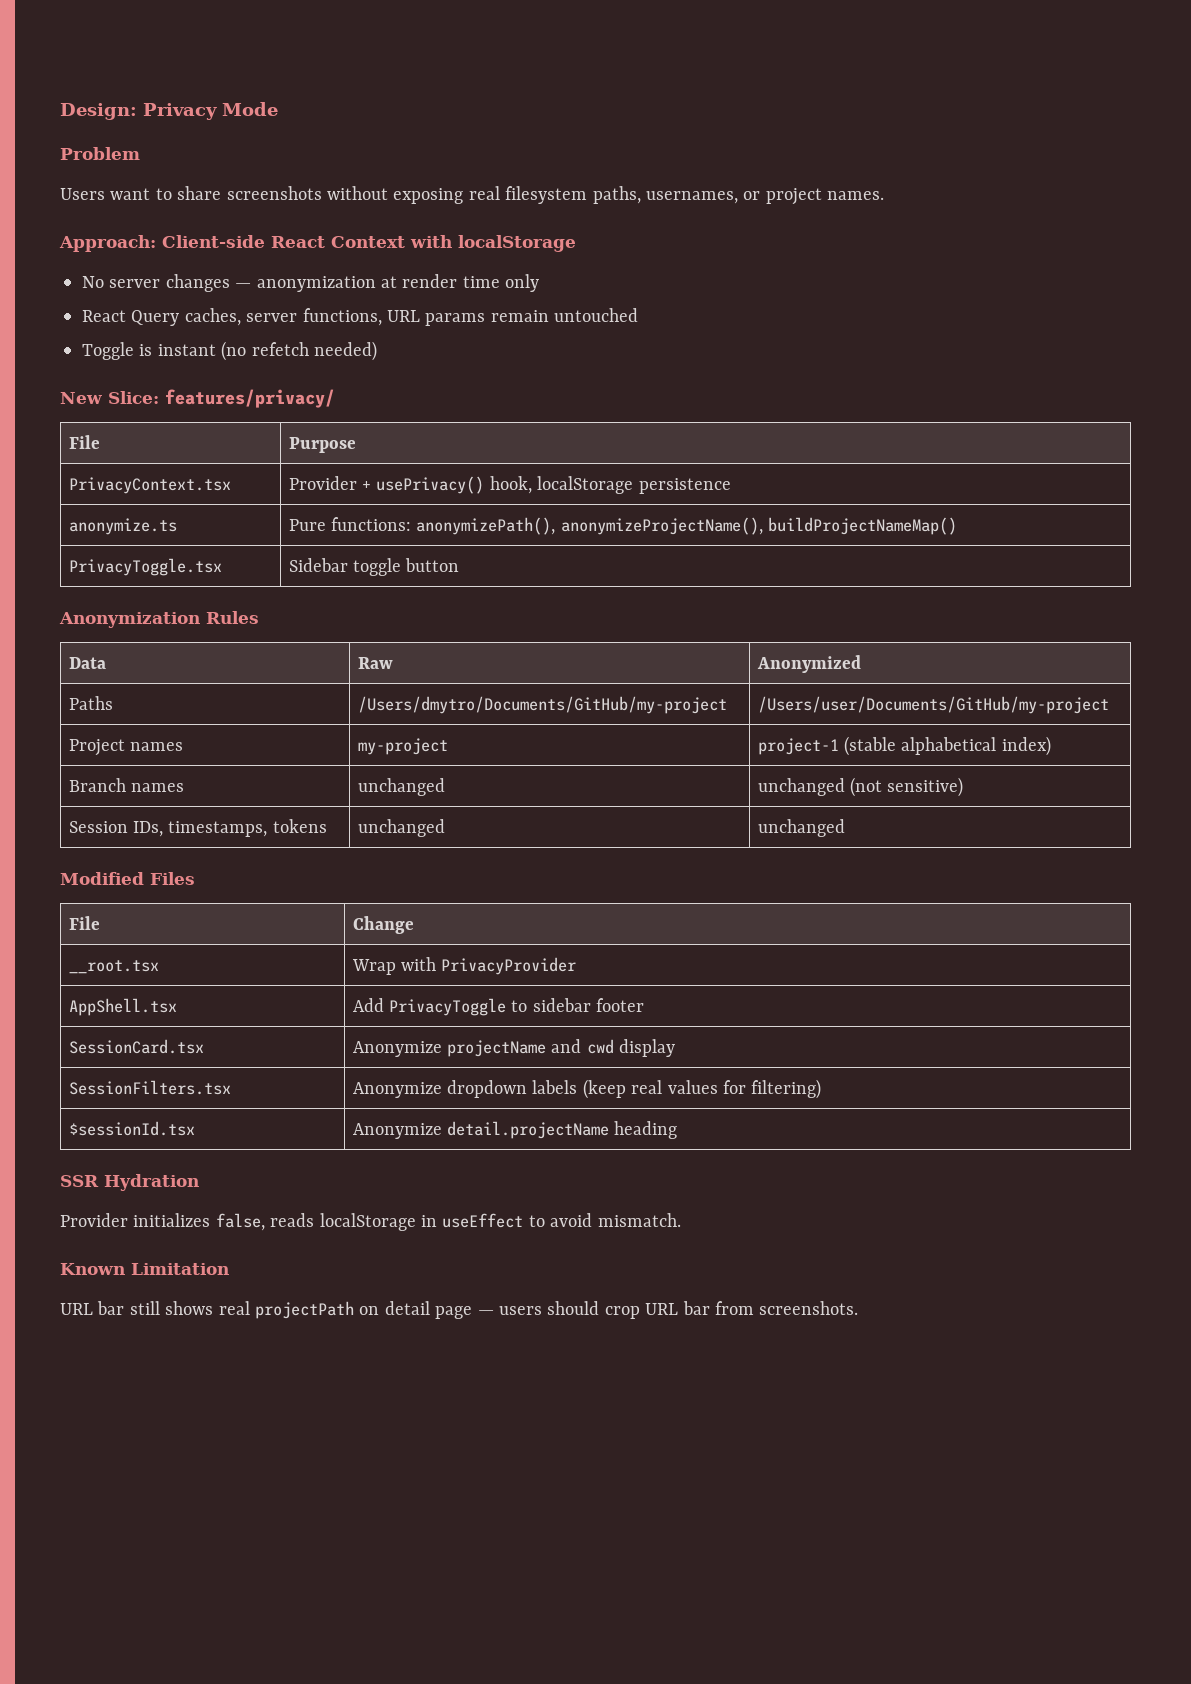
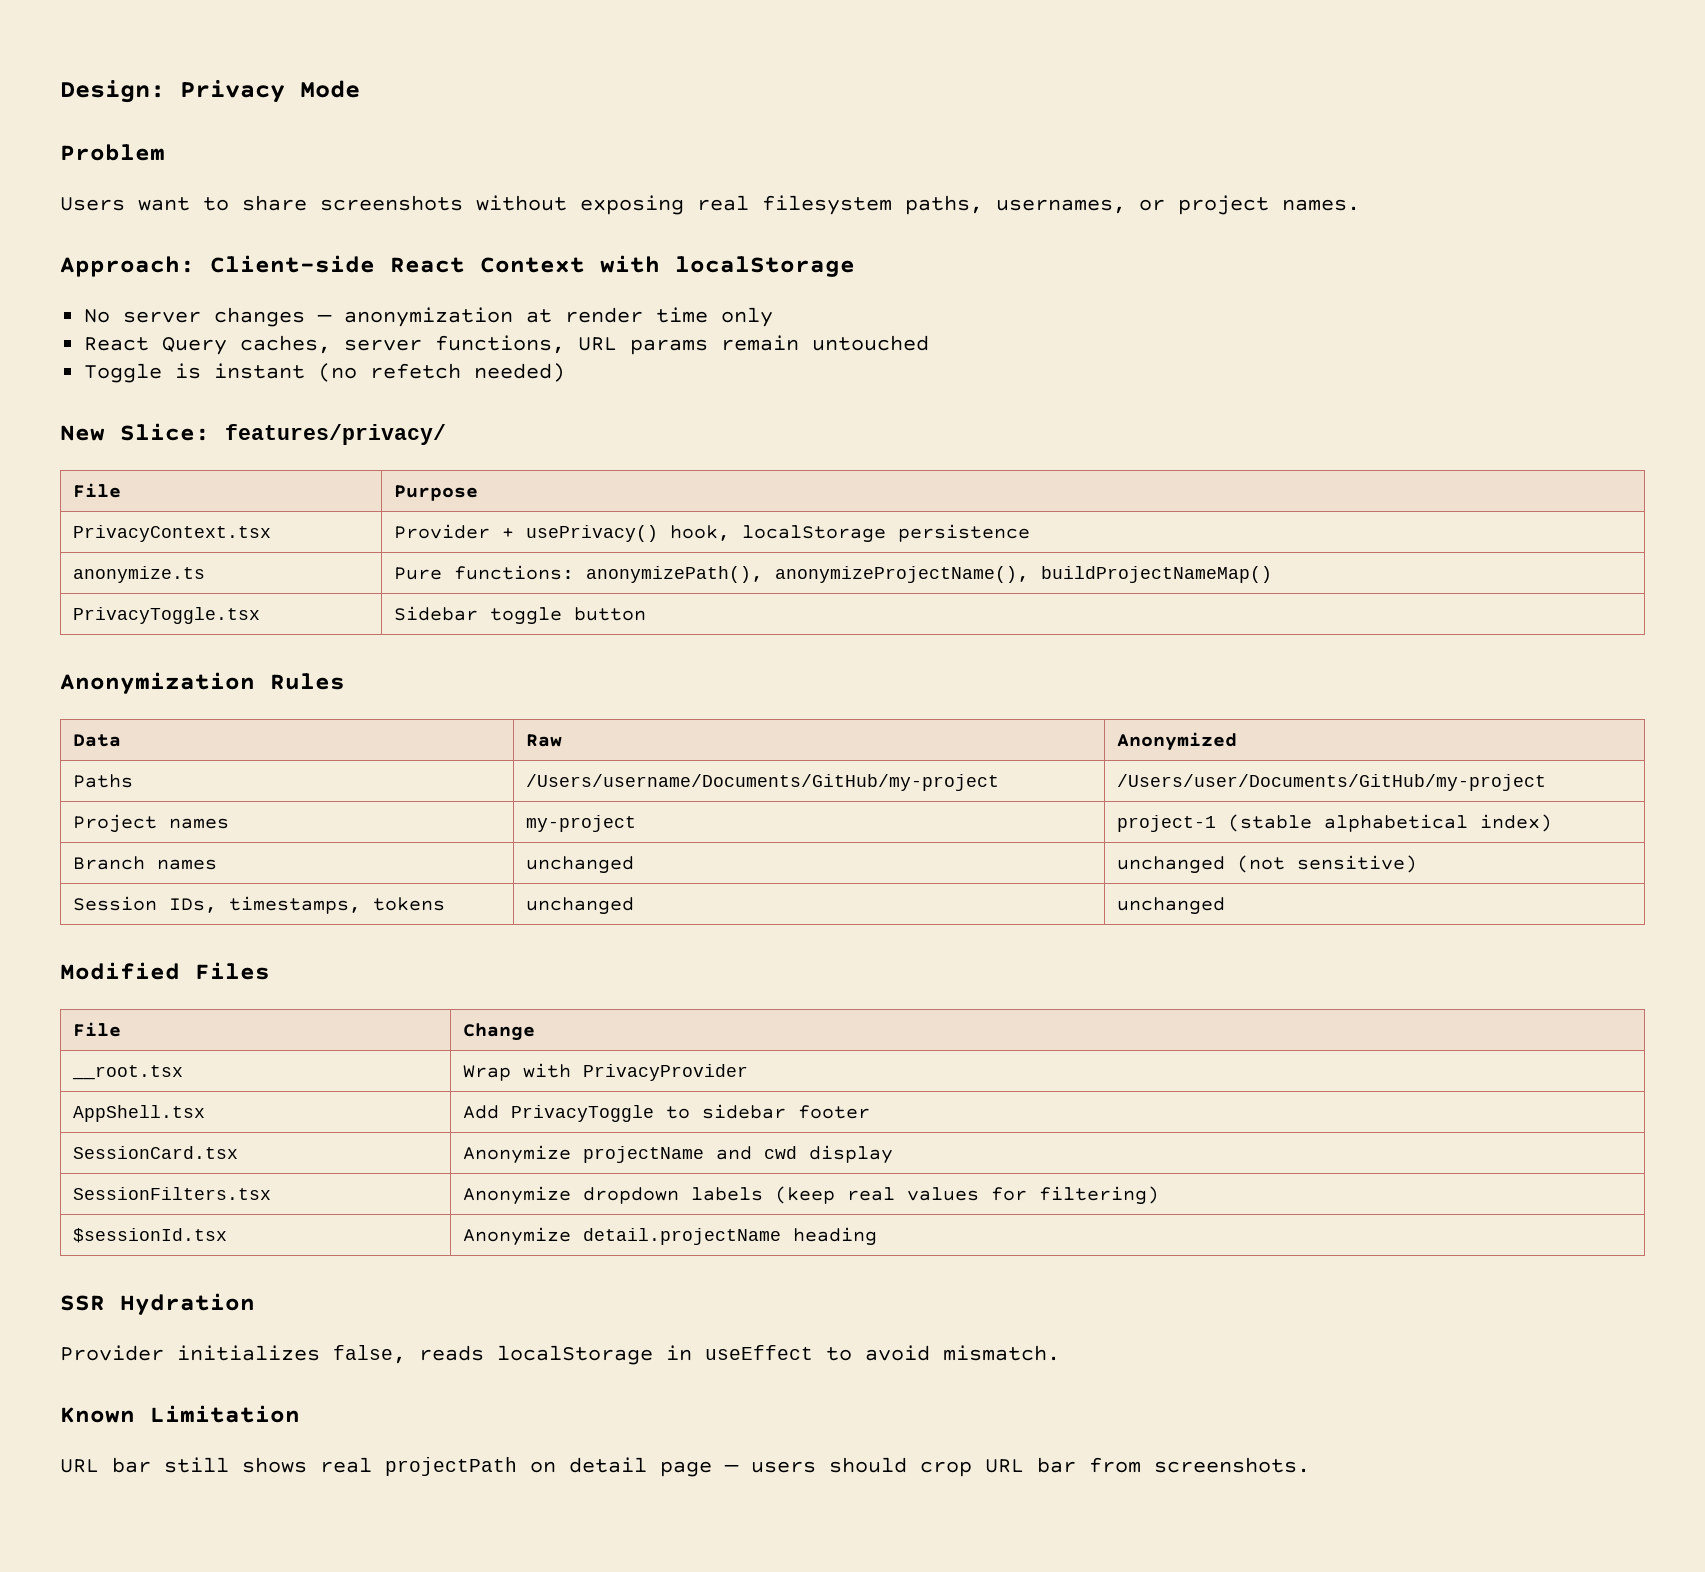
[357,696,727,714] /Users/dmytro/Documents/GitHub/my-project -> [525,774,999,791] /Users/username/Documents/GitHub/my-project

